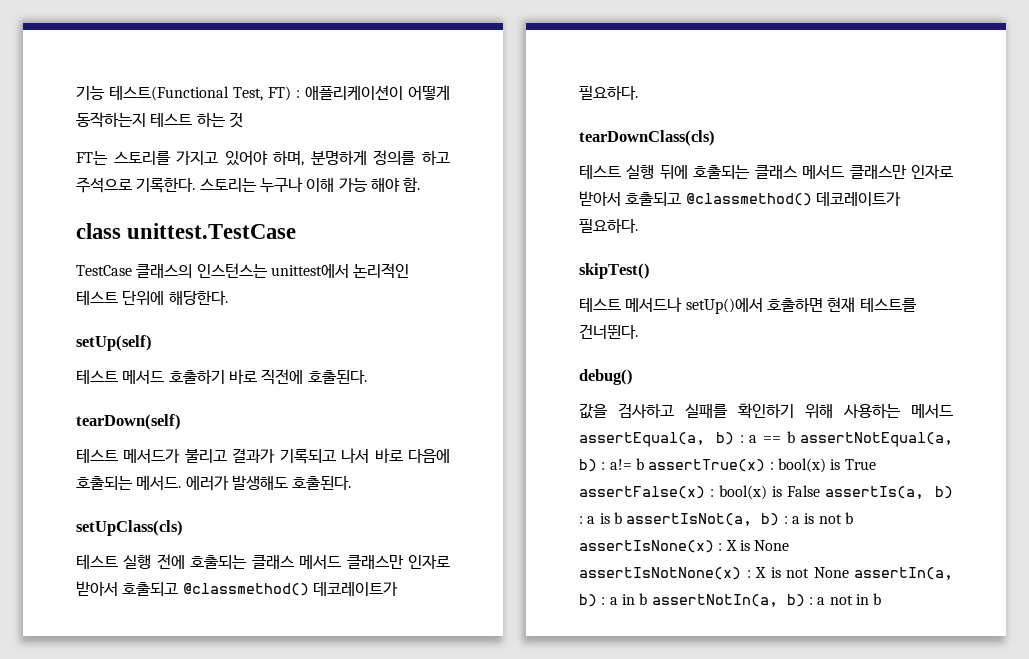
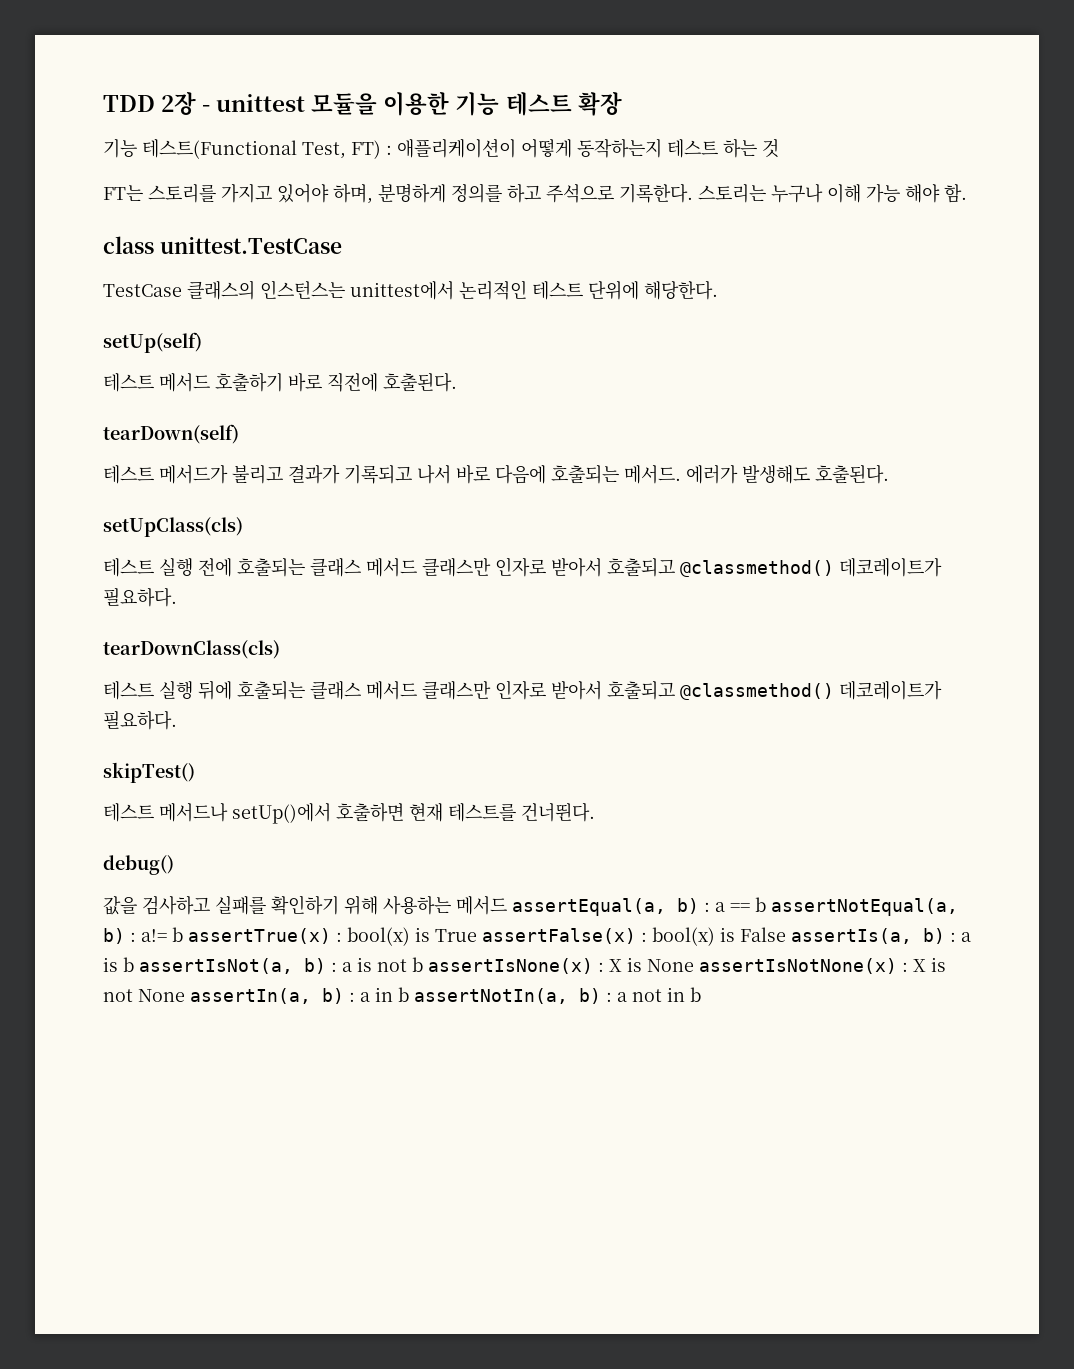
(76, 93) none -> [103,92,622,116] TDD 2장 - unittest 모듈을 이용한 기능 테스트 확장 //

